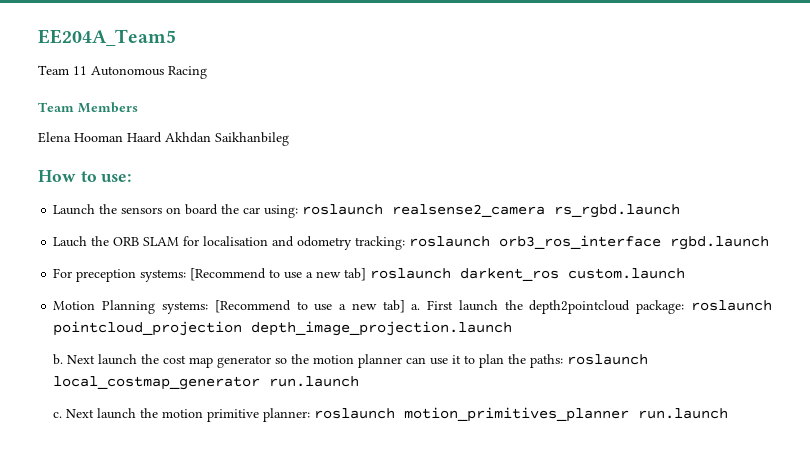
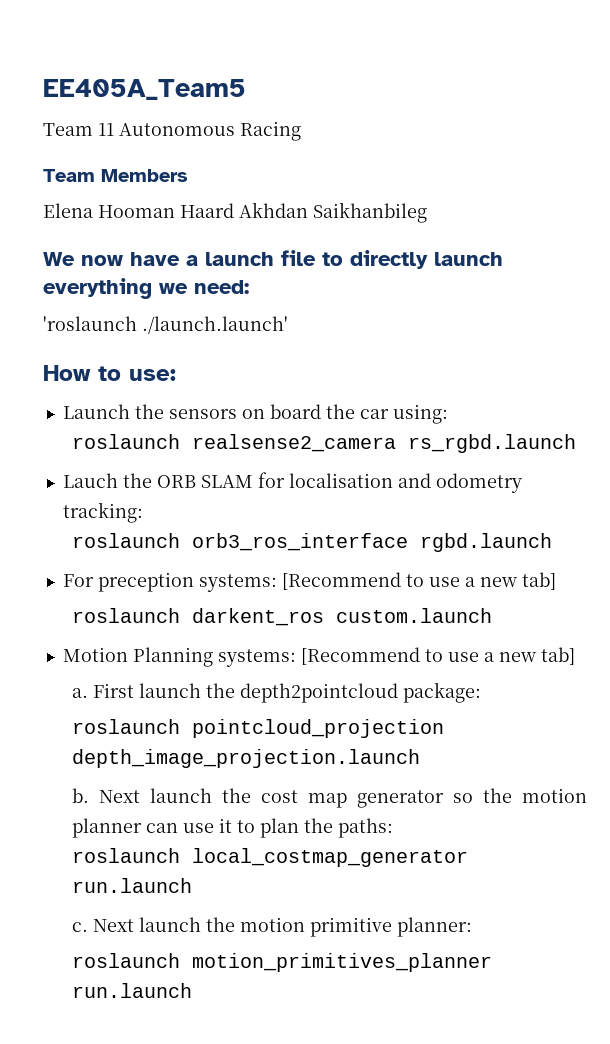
[38,29,176,46] EE204A_Team5 -> [43,79,246,100] EE405A_Team5
(289, 139) none -> [43,250,503,269] [43,278,249,299] [43,316,288,334] // We now have a launch file to directly launch everything we need: // 'roslaunch ./launch.launch'
(299, 211) none -> (448, 414) //
(406, 243) none -> (143, 512) //
(367, 274) none -> (556, 581) //
(405, 306) none -> (575, 656) //
(685, 307) none -> (481, 692) //
(564, 361) none -> (393, 828) //
(311, 415) none -> (472, 927) //

